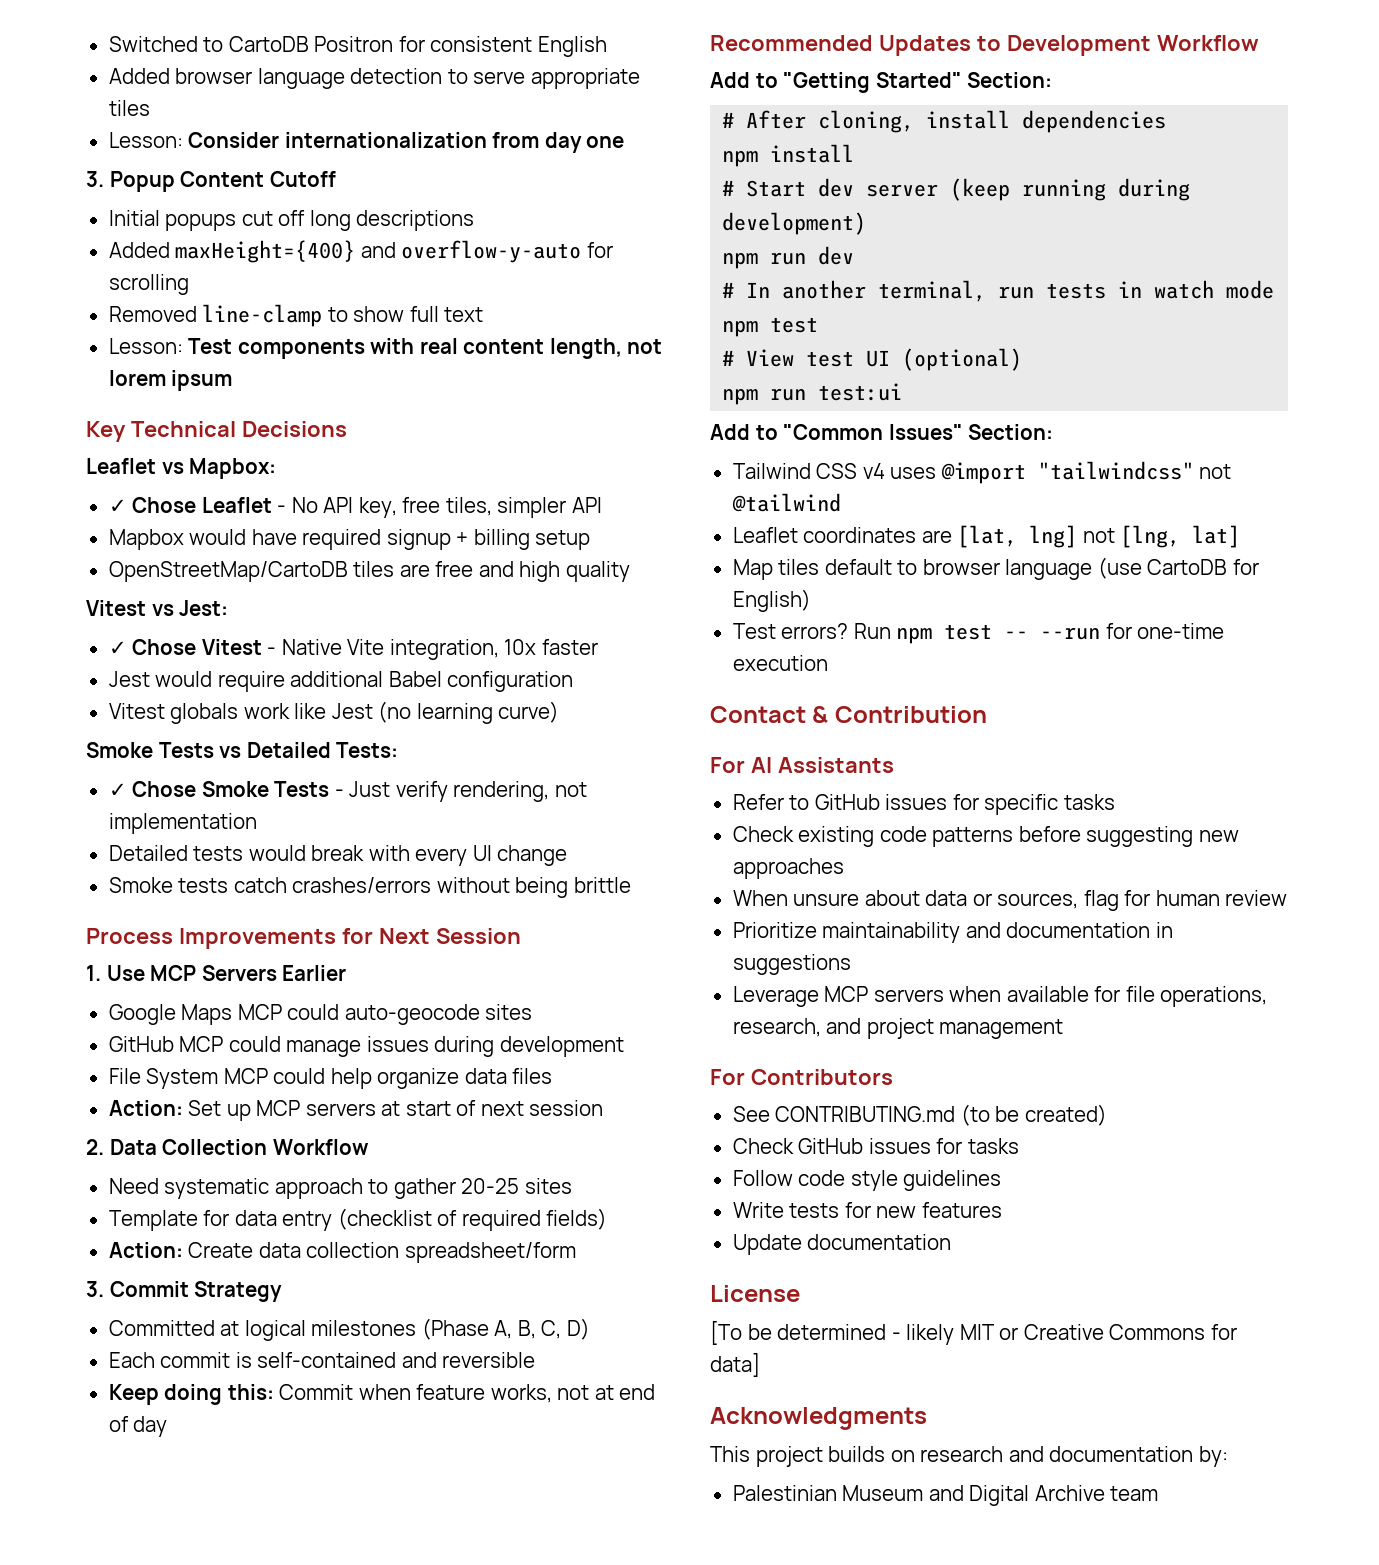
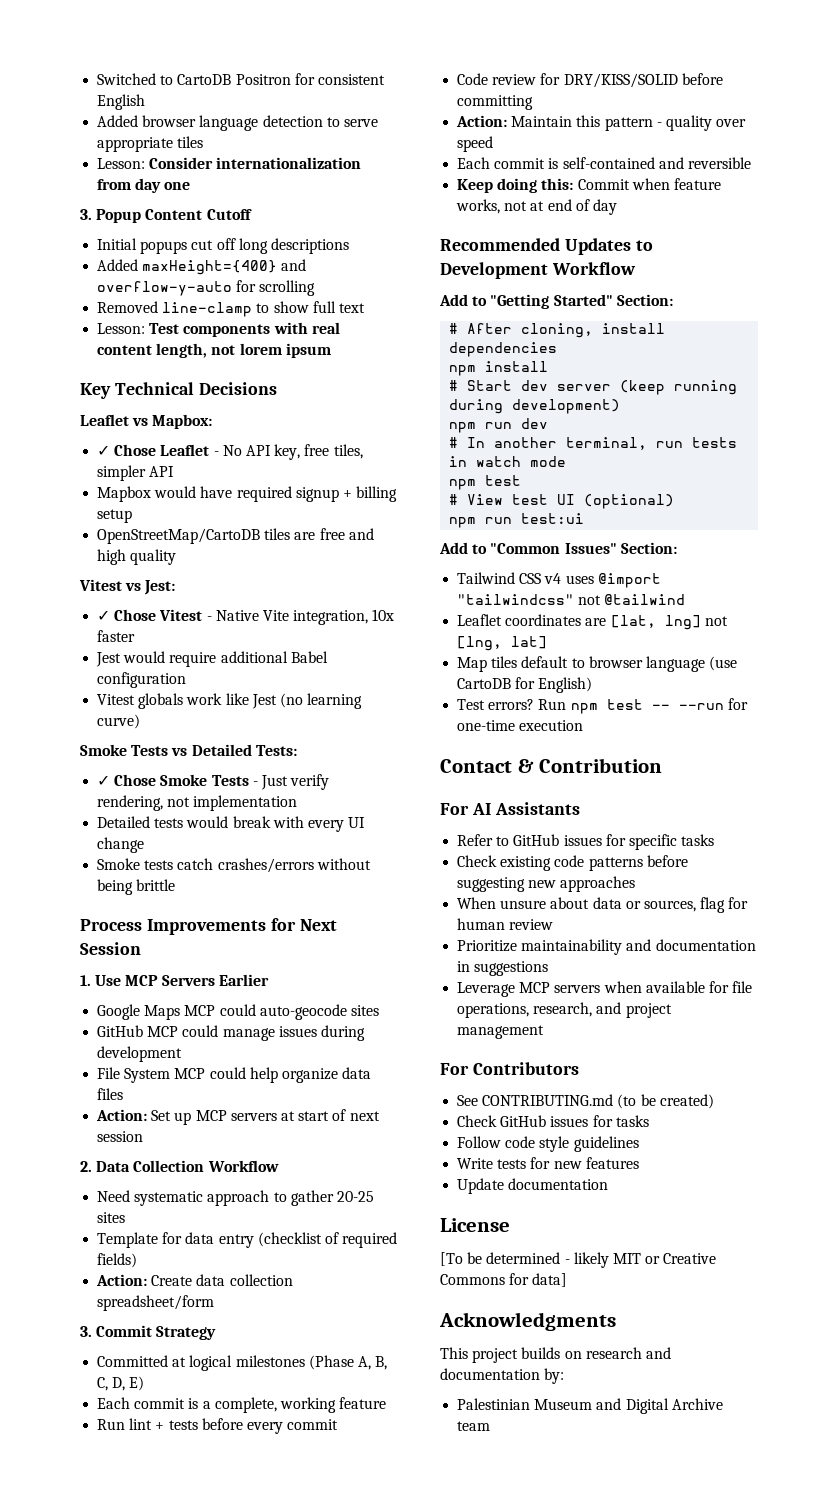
[566,1318,590,1340] D) -> [112,1376,145,1391] [97,1397,387,1413] [97,1418,339,1434] [457,73,723,88] [457,95,534,110] [456,115,747,131] [457,136,494,152] D, E) // Each commit is a complete, working feature // Run lint + tests before every commit // Code review for DRY/KISS/SOLID before committing // Action: Maintain this pattern - quality over speed

